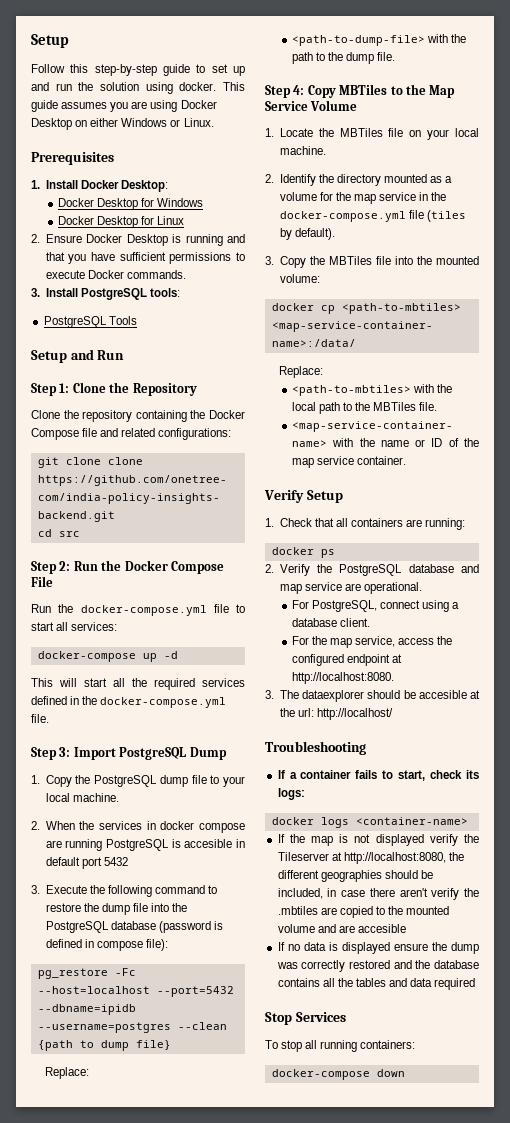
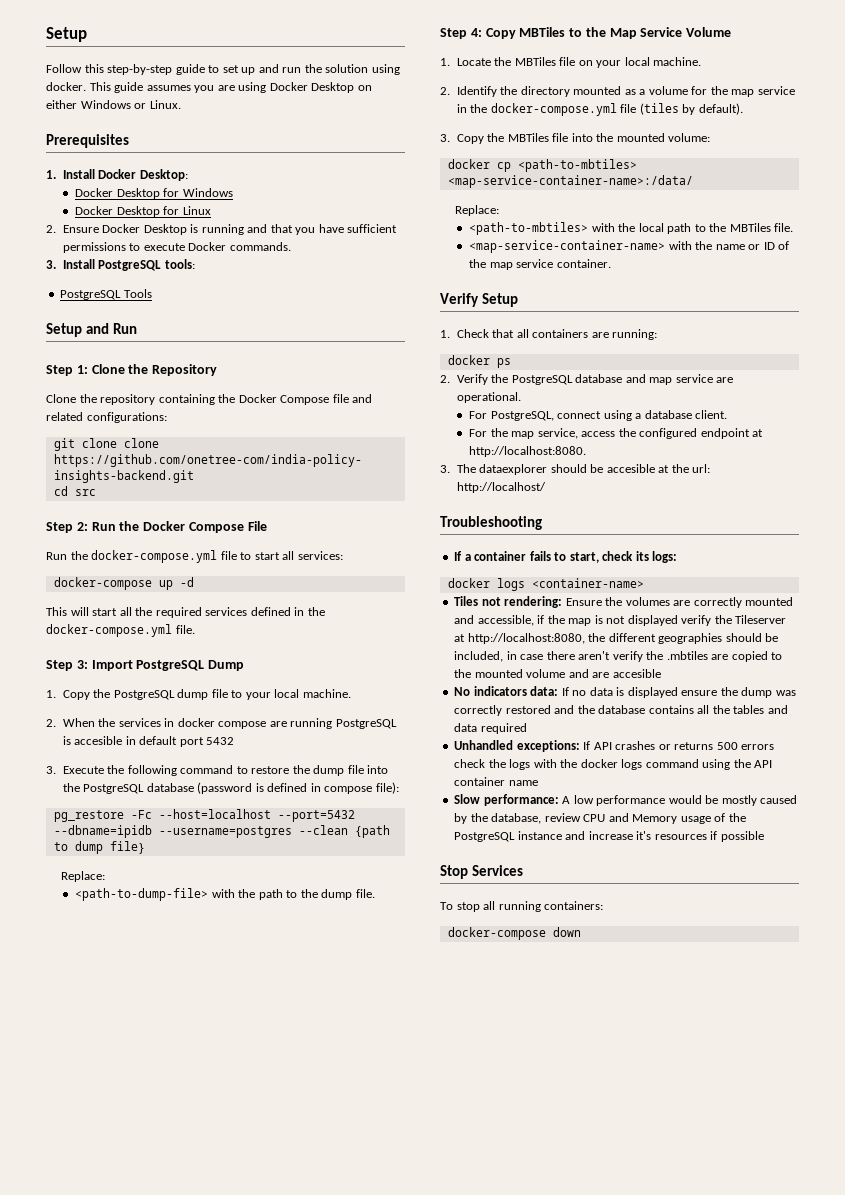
[277,834,285,843] If -> [454,596,794,608] [454,615,545,626] Tiles not rendering: Ensure the volumes are correctly mounted and accessible, if
(406, 928) none -> [454,686,559,696] No indicators data:
(476, 984) none -> [454,740,775,752] [454,759,773,770] [454,777,538,786] [454,794,798,806] [454,813,746,824] [454,831,764,842] // Unhandled exceptions: If API crashes or returns 500 errors check the logs with the docker logs command using the API container name // Slow performance: A low performance would be mostly caused by the database, review CPU and Memory usage of the PostgreSQL instance and increase it's resources if possible

